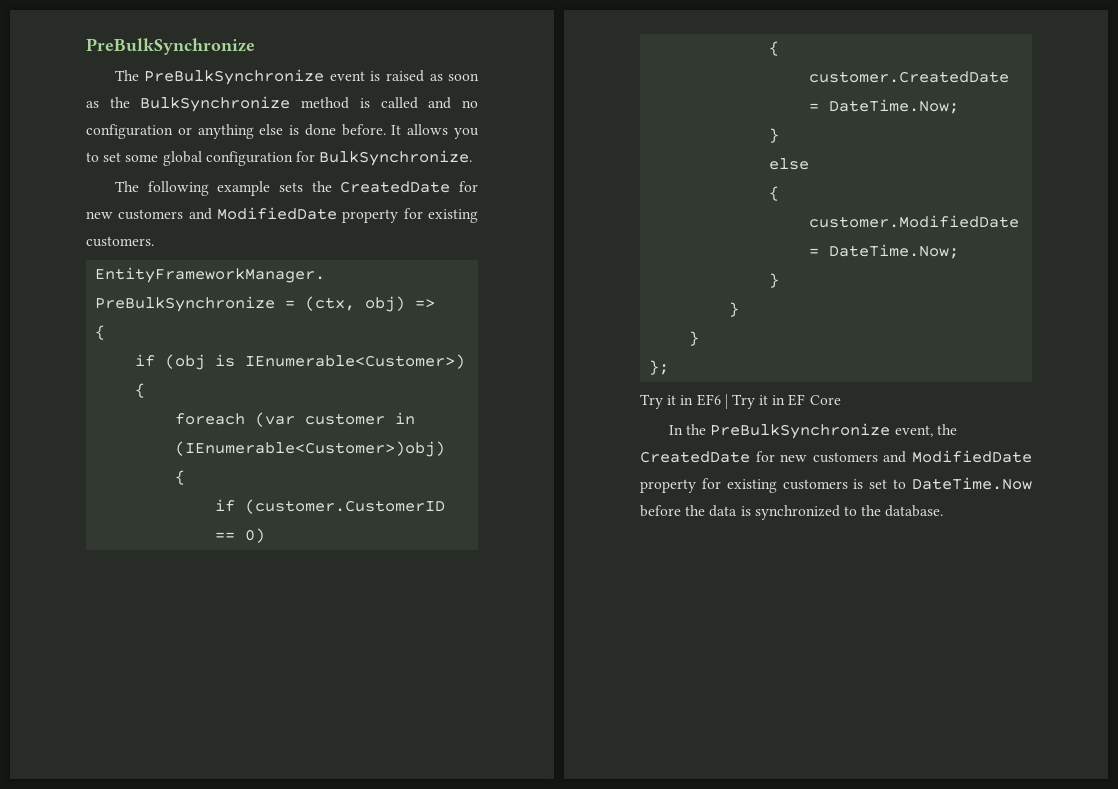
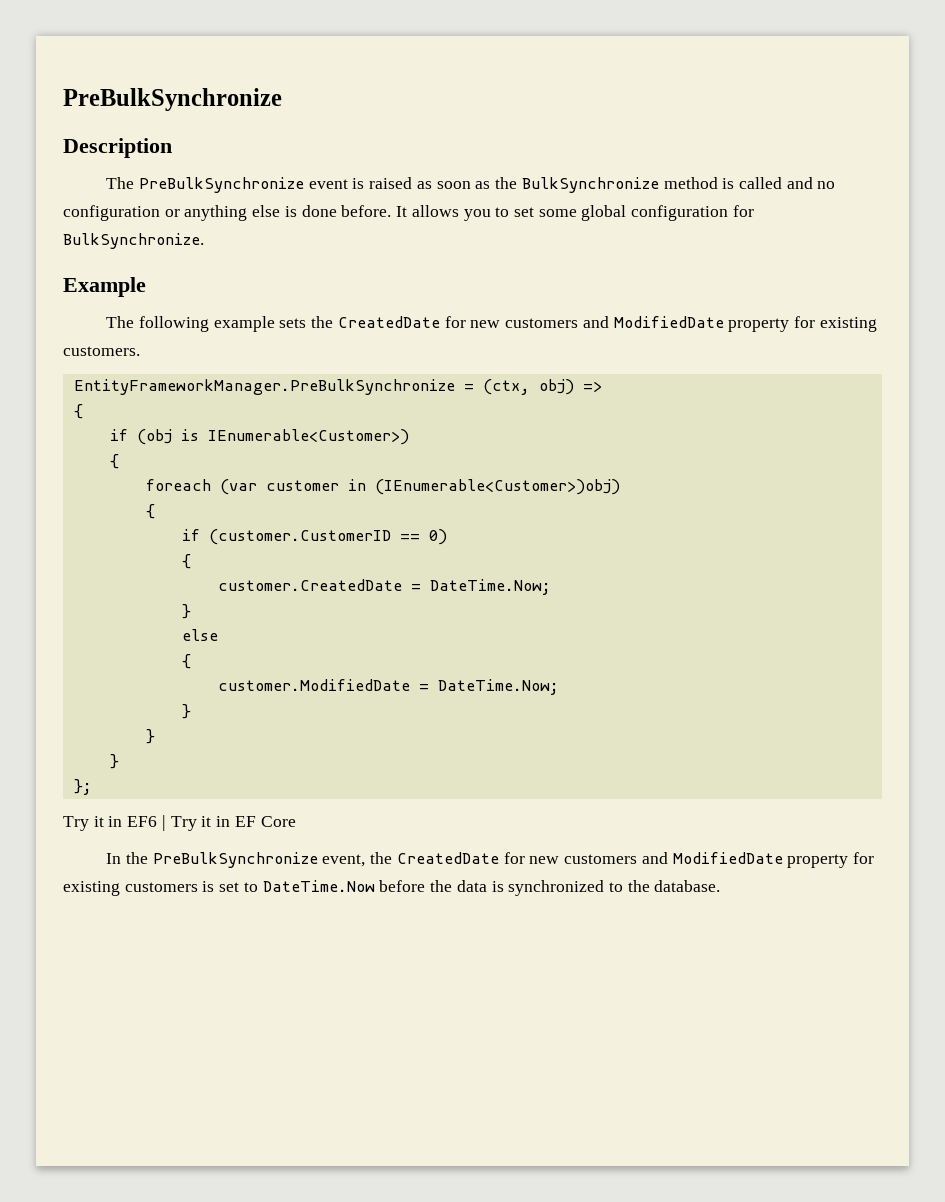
[86,38,255,55] PreBulkSynchronize -> [63,88,282,111] [63,138,172,158] PreBulkSynchronize // Description
(473, 158) none -> [63,277,146,297] // Example

